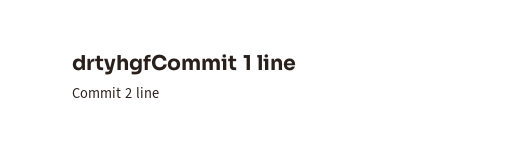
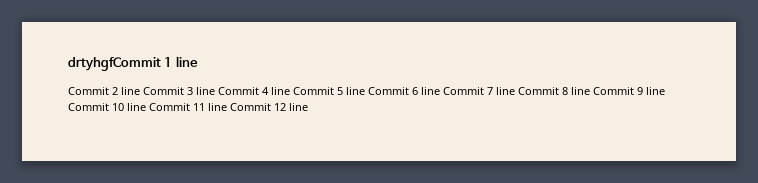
(159, 92) none -> [143,87,665,95] [68,103,308,111] Commit 3 line Commit 4 line Commit 5 line Commit 6 line Commit 7 line Commit 8 line Commit 9 line Commit 10 line Commit 11 line Commit 12 line

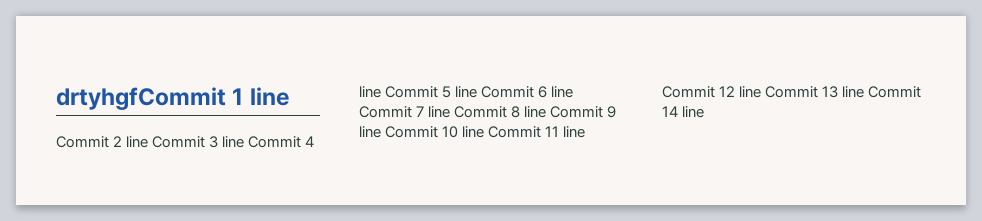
(308, 107) none -> [765,86,922,98] [662,106,705,118] Commit 13 line Commit 14 line

